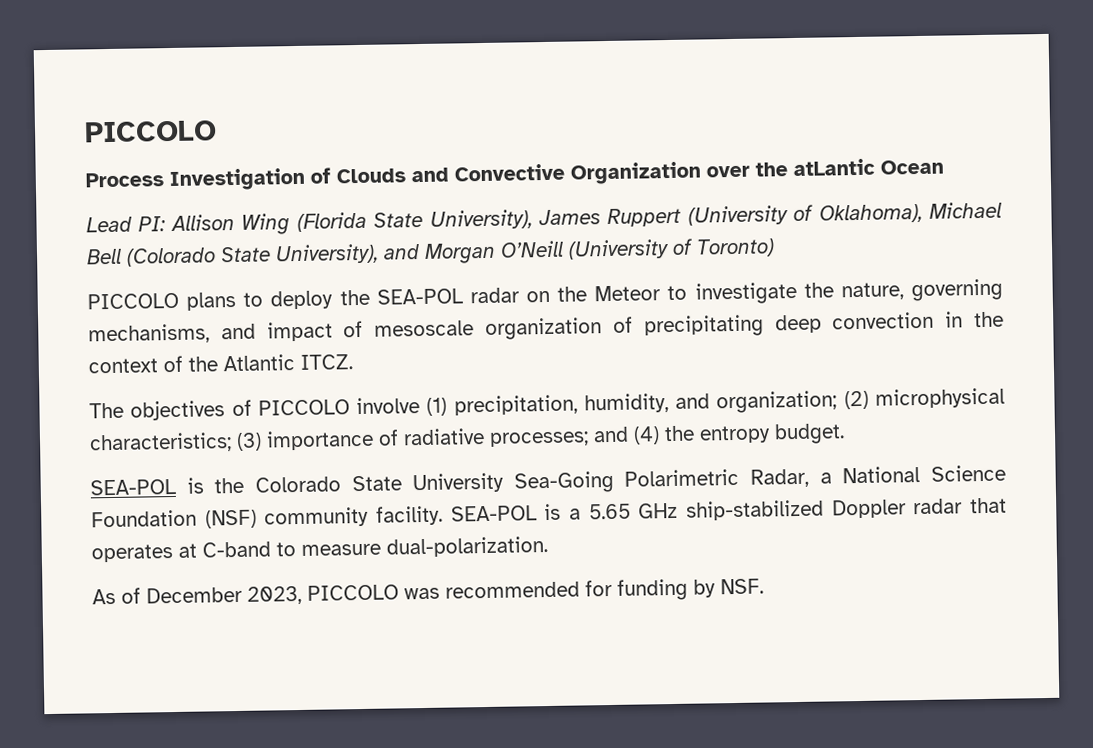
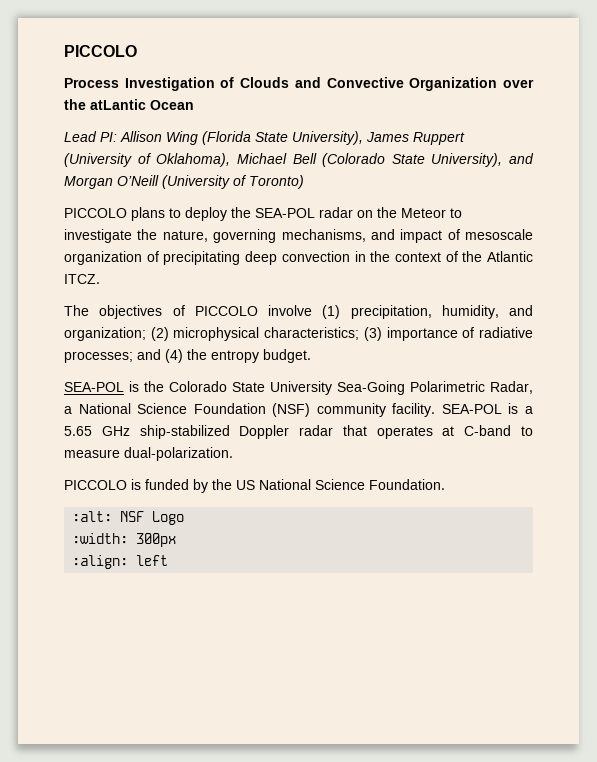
[92,578,764,605] As of December 2023, PICCOLO was recommended for funding by NSF. -> [64,479,445,493] [72,511,185,525] [72,533,177,547] [72,555,169,569] PICCOLO is funded by the US National Science Foundation. // :alt: NSF Logo // :width: 300px // :align: left

